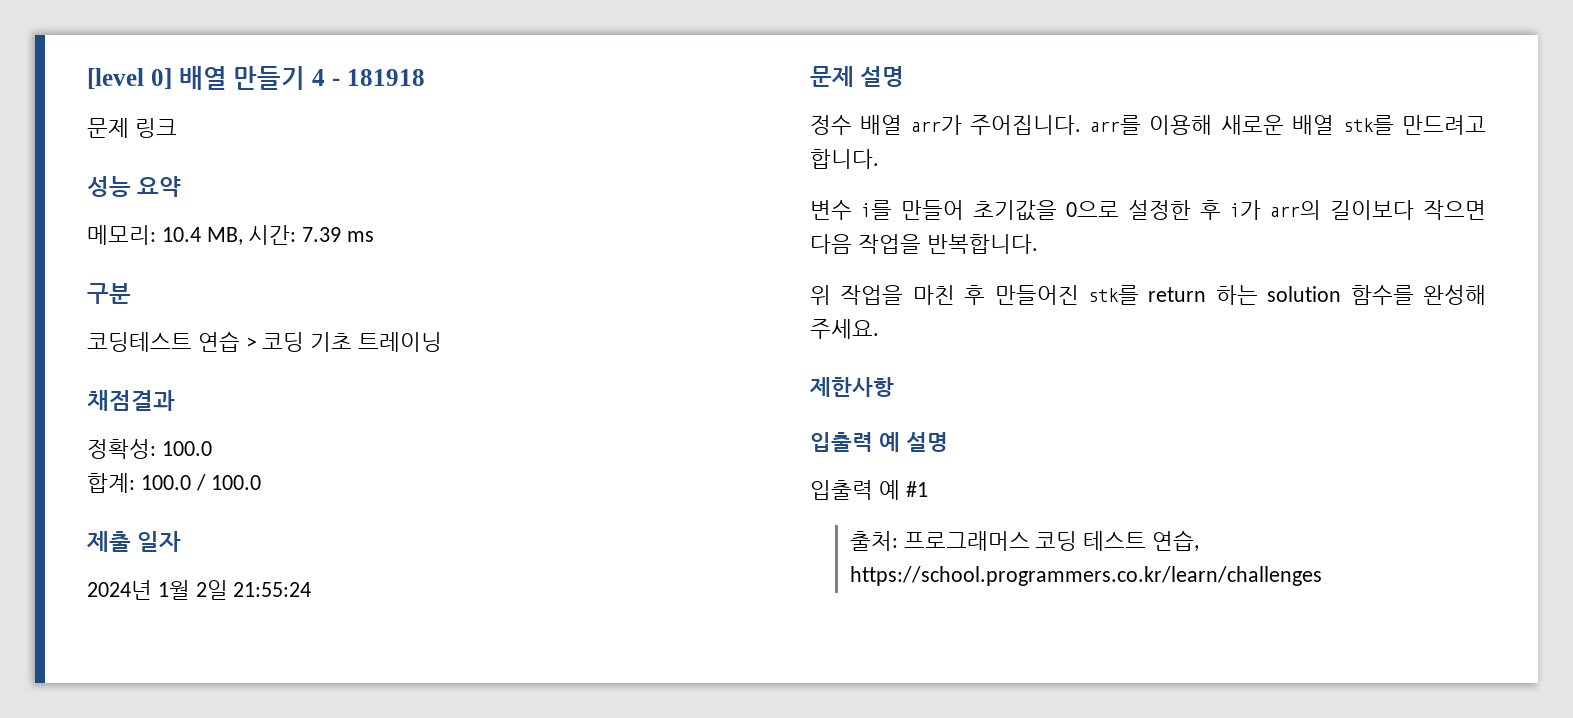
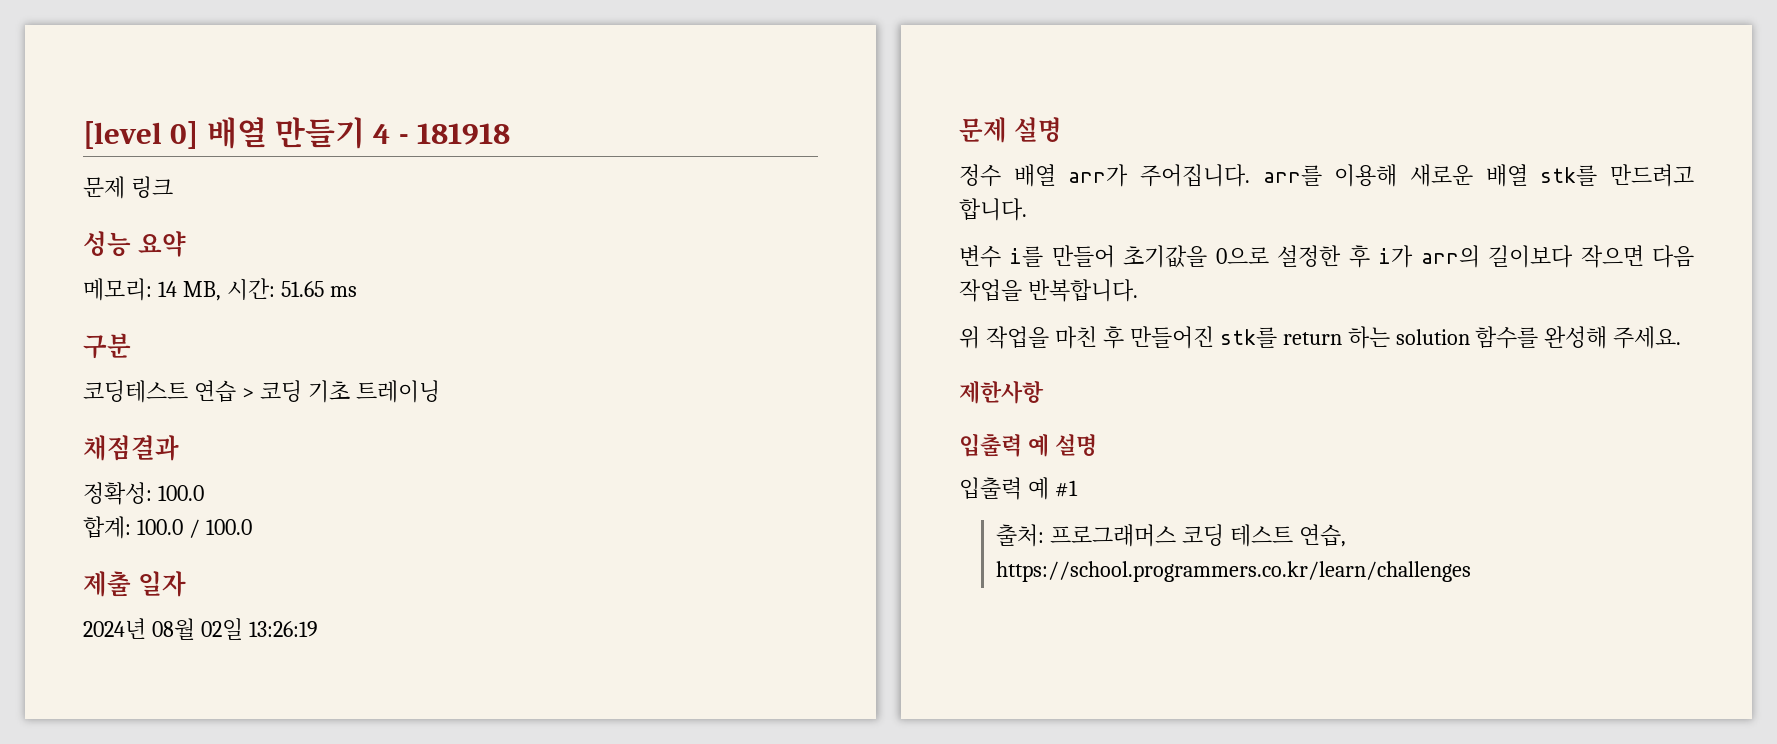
[161,227,201,242] 10.4 -> [157,281,177,297] 14
[302,227,342,242] 7.39 -> [280,281,324,297] 51.65
[157,580,312,600] 1월 2일 21:55:24 -> [151,618,318,640] 08월 02일 13:26:19

